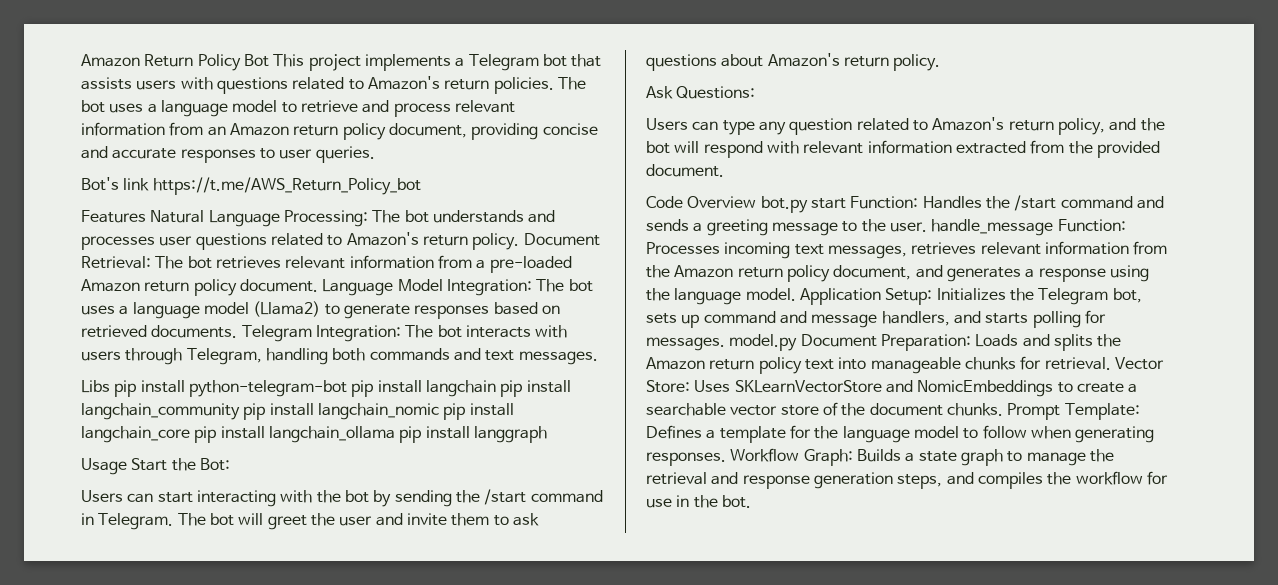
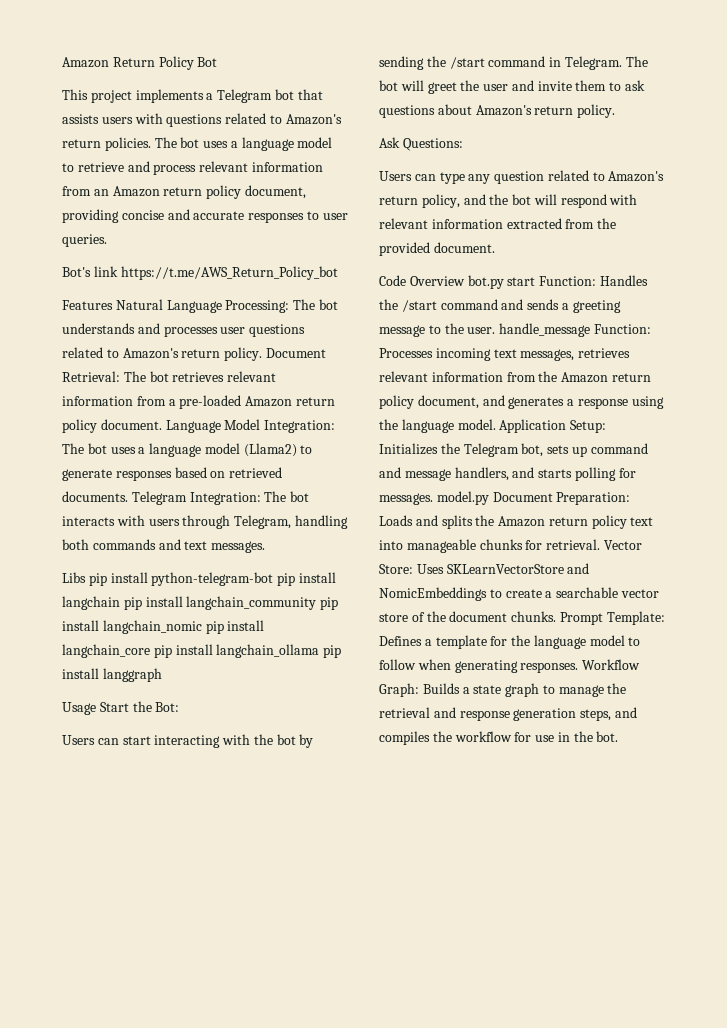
(269, 60) none -> (218, 62) //

